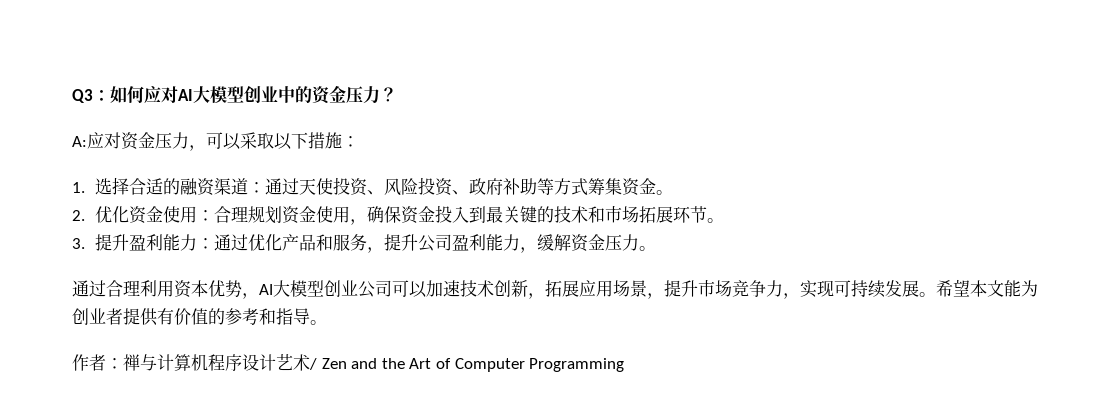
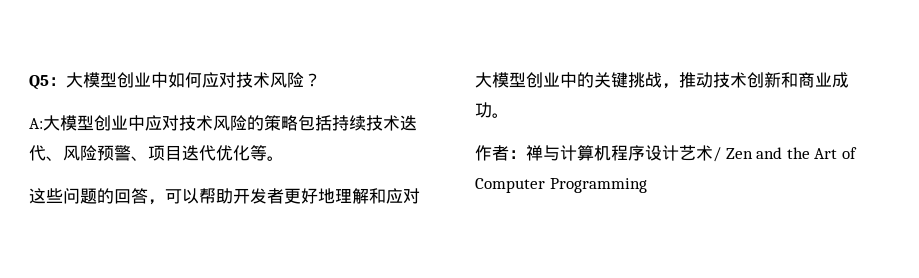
[72,85,397,104] [72,132,359,151] [72,177,674,196] [72,205,725,225] [72,234,657,253] [72,279,1038,299] [72,308,310,326] Q3：如何应对AI大模型创业中的资金压力？ // A:应对资金压力，可以采取以下措施： // 1.选择合适的融资渠道：通过天使投资、风险投资、政府补助等方式筹集资金。 // 2.优化资金使用：合理规划资金使用，确保资金投入到最关键的技术和市场拓展环节。 // 3.提升盈利能力：通过优化产品和服务，提升公司盈利能力，缓解资金压力。 // 通过合理利用资本优势，AI大模型创业公司可以加速技术创新，拓展应用场景，提升市场竞争力，实现可持续发展。希望本文能为创业者提供有价值的参考和指导 -> [29,72,321,90] [29,115,417,131] [29,145,284,161] [29,188,420,205] [475,72,849,89] [475,102,492,118] Q5：大模型创业中如何应对技术风险？ // A:大模型创业中应对技术风险的策略包括持续技术迭代、风险预警、项目迭代优化等。 // 这些问题的回答，可以帮助开发者更好地理解和应对大模型创业中的关键挑战，推动技术创新和商业成功

